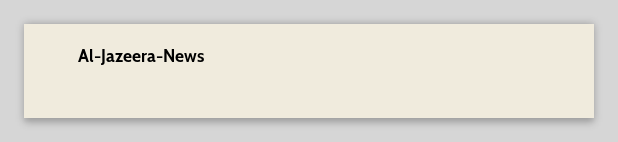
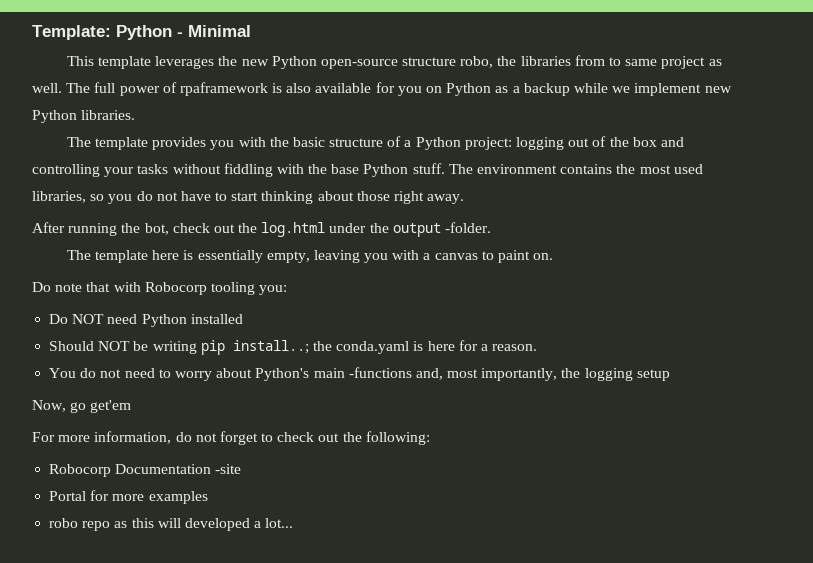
[78,49,204,65] Al-Jazeera-News -> [32,25,251,40] [66,55,722,69] [32,82,732,96] [32,110,136,123] [66,136,684,150] [32,163,703,177] [32,191,465,204] [32,222,492,237] [66,250,554,263] [32,282,288,295] [49,314,243,327] [49,340,538,355] [49,367,670,381] [32,400,132,413] [32,431,430,445] [49,464,242,477] [49,490,208,504] [49,518,294,531] Template: Python - Minimal // This template leverages the new Python open-source structure robo, the libraries from to same project as well. The full power of rpaframework is also available for you on Python as a backup while we implement new Python libraries. // The template provides you with the basic structure of a Python project: logging out of the box and controlling your tasks without fiddling with the base Python stuff. The environment contains the most used libraries, so you do not have to start thinking about those right away. // After running the bot, check out the log.html under the output -folder. // The template here is essentially empty, leaving you with a canvas to paint on. // Do note that with Robocorp tooling you: // Do NOT need Python installed // Should NOT be writing pip install..; the conda.yaml is here for a reason. // You do not need to worry about Python's main -functions and, most importantly, the logging setup // Now, go get'em // For more information, do not forget to check out the following: // Robocorp Documentation -site // Portal for more examples // robo repo as this will developed a lot...

